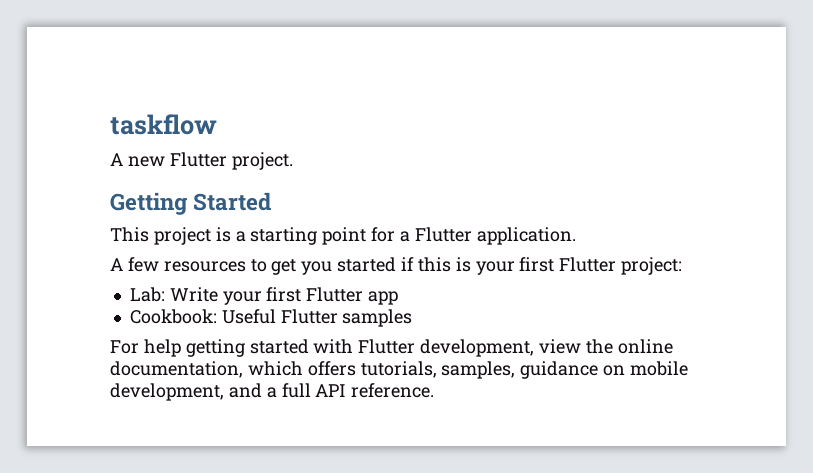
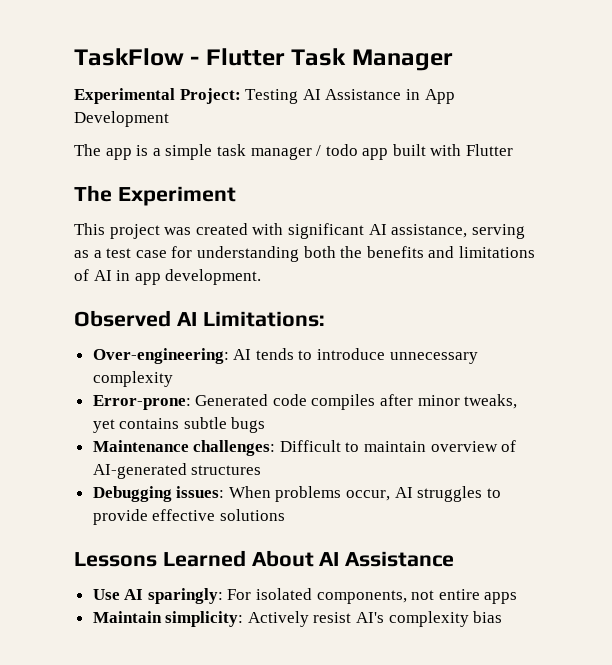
[110,114,217,135] [110,152,293,170] [110,192,272,215] [110,227,576,245] [110,257,683,275] [129,287,399,305] [129,309,413,327] [110,339,673,357] [110,361,689,379] [110,383,435,401] taskflow // A new Flutter project. // Getting Started // This project is a starting point for a Flutter application. // A few resources to get you started if this is your first Flutter project: // Lab: Write your first Flutter app // Cookbook: Useful Flutter samples // For help getting started with Flutter development, view the online documentation, which offers tutorials, samples, guidance on mobile development, and a full API reference. -> [74,48,453,71] [74,88,455,104] [74,111,169,127] [74,144,514,160] [74,185,236,206] [74,223,525,239] [74,246,535,262] [74,269,262,285] [74,310,325,327] [92,348,478,364] [92,371,173,387] [92,394,518,410] [92,417,266,433] [92,440,517,456] [92,463,262,479] [92,486,501,502] [92,509,285,525] [74,550,455,567] [92,588,518,604] [92,611,503,627] TaskFlow - Flutter Task Manager // Experimental Project: Testing AI Assistance in App Development // The app is a simple task manager / todo app built with Flutter // The Experiment // This project was created with significant AI assistance, serving as a test case for understanding both the benefits and limitations of AI in app development. // Observed AI Limitations: // Over-engineering: AI tends to introduce unnecessary complexity // Error-prone: Generated code compiles after minor tweaks, yet contains subtle bugs // Maintenance challenges: Difficult to maintain overview of AI-generated structures // Debugging issues: When problems occur, AI struggles to provide effective solutions // Lessons Learned About AI Assistance // Use AI sparingly: For isolated components, not entire apps // Maintain simplicity: Actively resist AI's complexity bias

